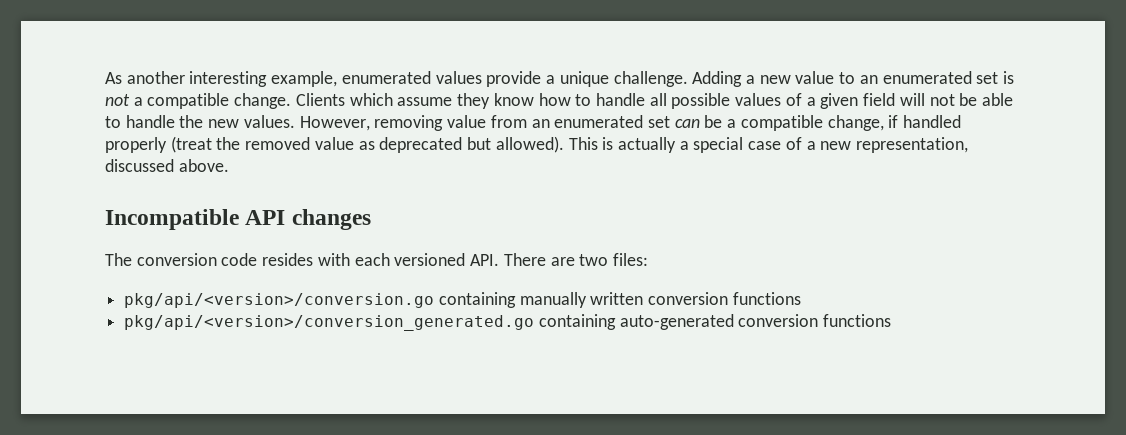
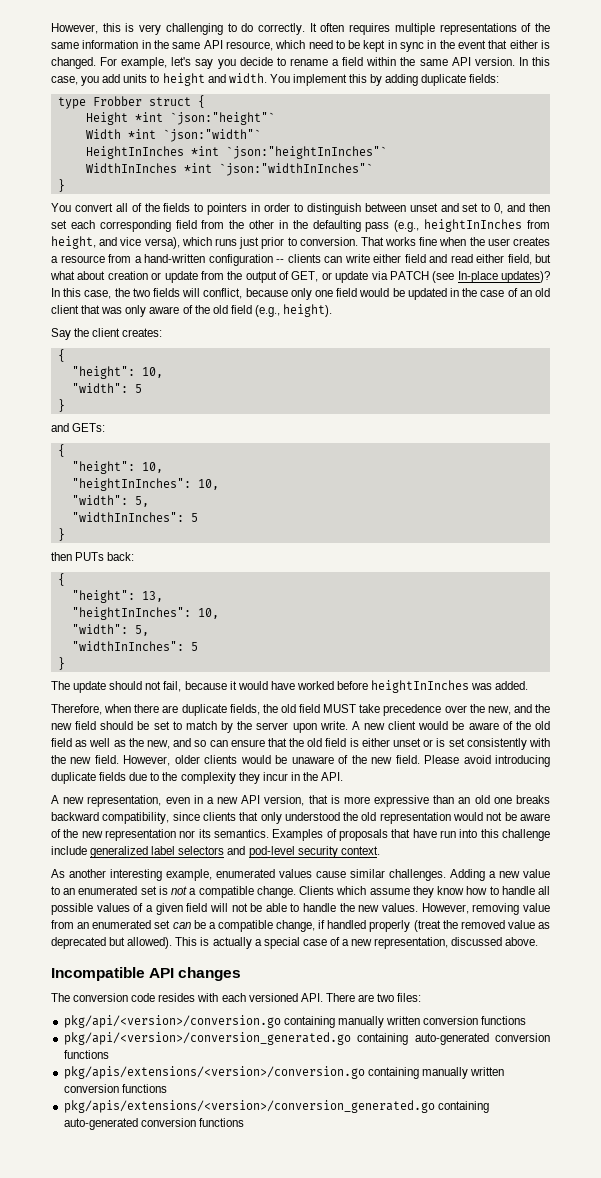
(105, 78) none -> [51,23,550,35] [51,40,551,52] [51,57,551,69] [51,73,500,86] [57,95,205,109] [85,112,275,125] [85,129,261,142] [85,146,387,159] [85,163,373,176] [57,179,65,192] [51,203,550,215] [51,219,550,232] [51,236,550,249] [51,254,551,266] [50,271,550,283] [51,288,550,300] [51,304,333,317] [51,328,163,340] [57,349,65,362] [71,366,163,379] [71,383,142,393] [57,399,65,412] [51,423,106,432] [57,444,65,457] [71,461,163,474] [71,478,219,491] [71,495,149,507] [71,512,198,522] [57,528,65,541] [51,552,135,561] [57,573,65,586] [71,590,163,603] [71,607,219,620] [71,624,149,636] [71,641,198,651] [57,657,65,670] [51,680,529,693] [51,704,550,716] [51,721,550,733] [51,738,550,750] [51,755,550,767] [51,772,344,784] [51,795,551,807] [51,812,551,824] [51,829,550,841] [51,846,380,858] However, this is very challenging to do correctly. It often requires multiple representations of the same information in the same API resource, which need to be kept in sync in the event that either is changed. For example, let's say you decide to rename a field within the same API version. In this case, you add units to height and width. You implement this by adding duplicate fields: // type Frobber struct { // Height *int `json:"height"` // Width *int `json:"width"` // HeightInInches *int `json:"heightInInches"` // WidthInInches *int `json:"widthInInches"` // } // You convert all of the fields to pointers in order to distinguish between unset and set to 0, and then set each corresponding field from the other in the defaulting pass (e.g., heightInInches from height, and vice versa), which runs just prior to conversion. That works fine when the user creates a resource from a hand-written configuration -- clients can write either field and read either field, but what about creation or update from the output of GET, or update via PATCH (see In-place updates)? In this case, the two fields will conflict, because only one field would be updated in the case of an old client that was only aware of the old field (e.g., height). // Say the client creates: // { // "height": 10, // "width": 5 // } // and GETs: // { // "height": 10, // "heightInInches": 10, // "width": 5, // "widthInInches": 5 // } // then PUTs back: // { // "height": 13, // "heightInInches": 10, // "width": 5, // "widthInInches": 5 // } // The update should not fail, because it would have worked before heightInInches was added. // Therefore, when there are duplicate fields, the old field MUST take precedence over the new, and the new field should be set to match by the server upon write. A new client would be aware of the old field as well as the new, and so can ensure that the old field is either unset or is set consistently with the new field. However, older clients would be unaware of the new field. Please avoid introducing duplicate fields due to the complexity they incur in the API. // A new representation, even in a new API version, that is more expressive than an old one breaks backward compatibility, since clients that only understood the old representation would not be aware of the new representation nor its semantics. Examples of proposals that have run into this challenge include generalized label selectors and pod-level security context. //
[486,71,688,87] provide a unique challenge. -> [316,869,446,881] cause similar challenges.
(892, 320) none -> [63,1066,504,1079] [63,1084,167,1093] [63,1100,489,1113] [63,1118,244,1130] // pkg/apis/extensions/<version>/conversion.go containing manually written conversion functions // pkg/apis/extensions/<version>/conversion_generated.go containing auto-generated conversion functions

